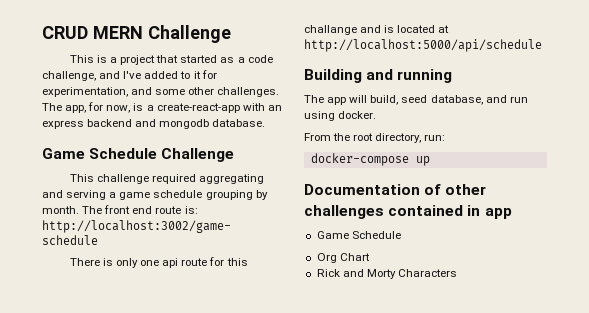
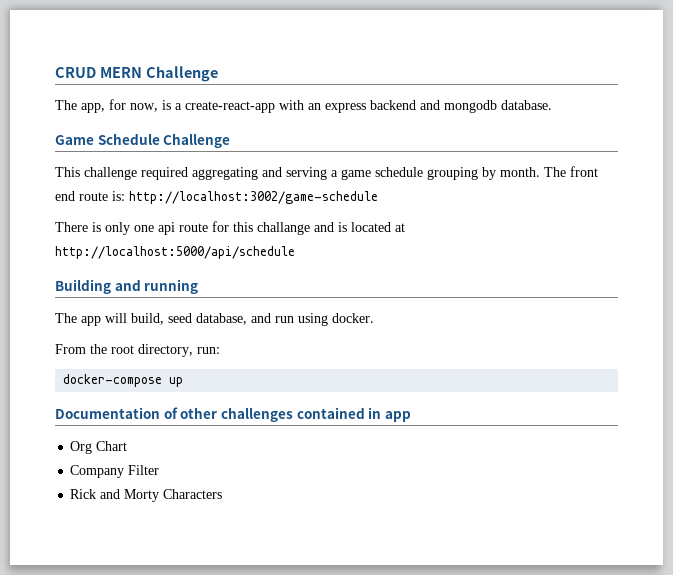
[69,55,273,65] [42,70,217,81] [42,87,280,97] This is a project that started as a code challenge, and I've added to it for experimentation, and some other challenges. -> (218, 74) none
[316,231,401,239] // Game Schedule -> (411, 416) none
(370, 257) none -> [70,465,160,478] // Company Filter

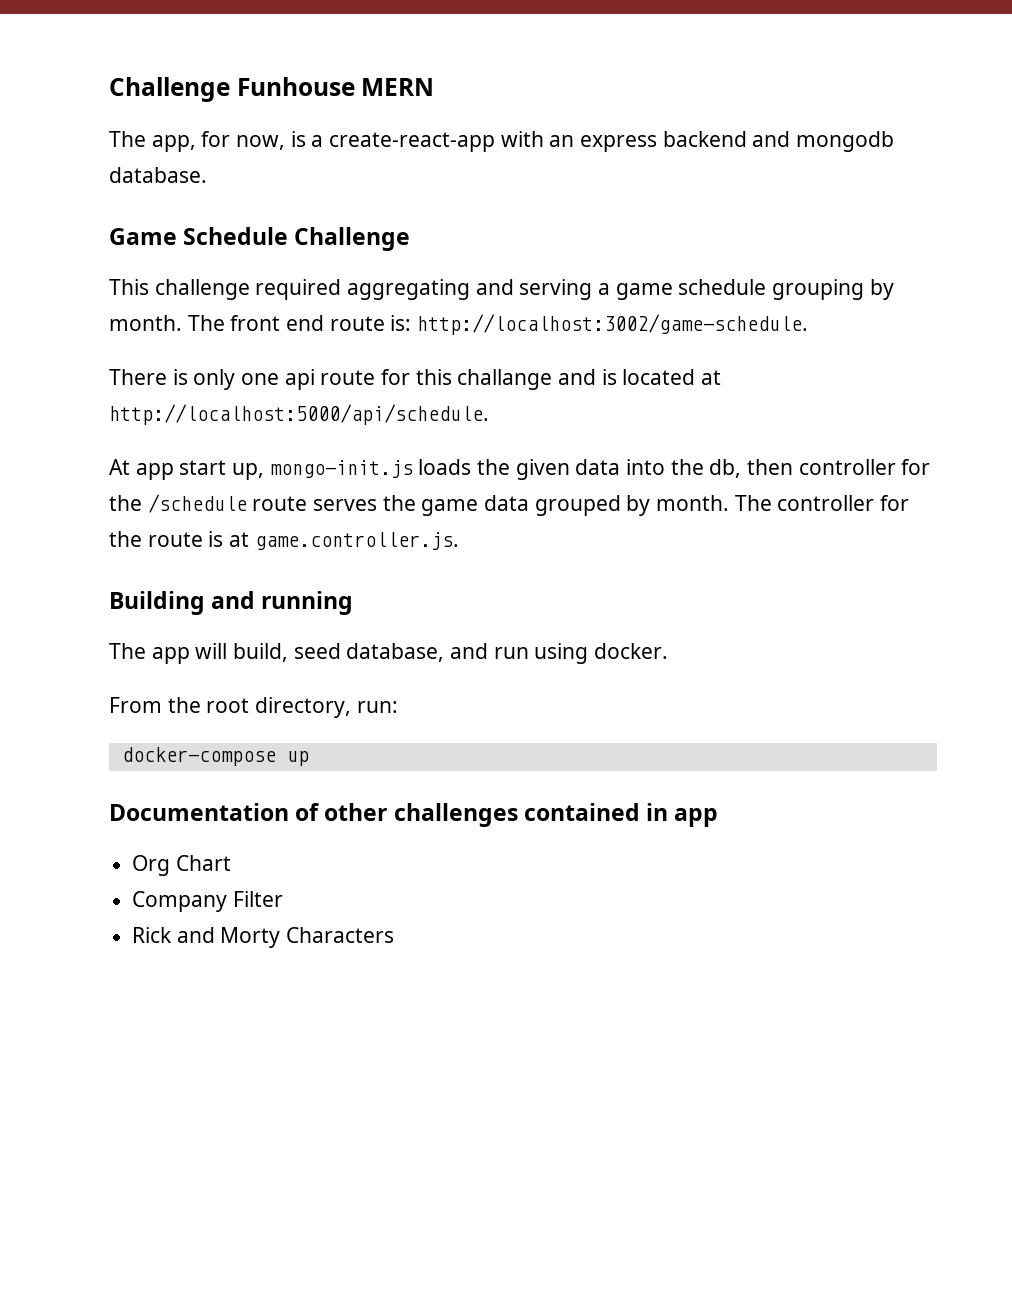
[55,67,96,78] CRUD -> [109,77,355,102] Challenge Funhouse
[145,66,218,82] Challenge -> (435, 87) none
[129,191,378,204] http://localhost:3002/game-schedule -> [417,314,809,335] http://localhost:3002/game-schedule.
[55,246,295,259] http://localhost:5000/api/schedule -> [109,404,489,425] [109,459,931,480] [109,494,910,516] [109,531,459,550] http://localhost:5000/api/schedule. // At app start up, mongo-init.js loads the given data into the db, then controller for the /schedule route serves the game data grouped by month. The controller for the route is at game.controller.js.

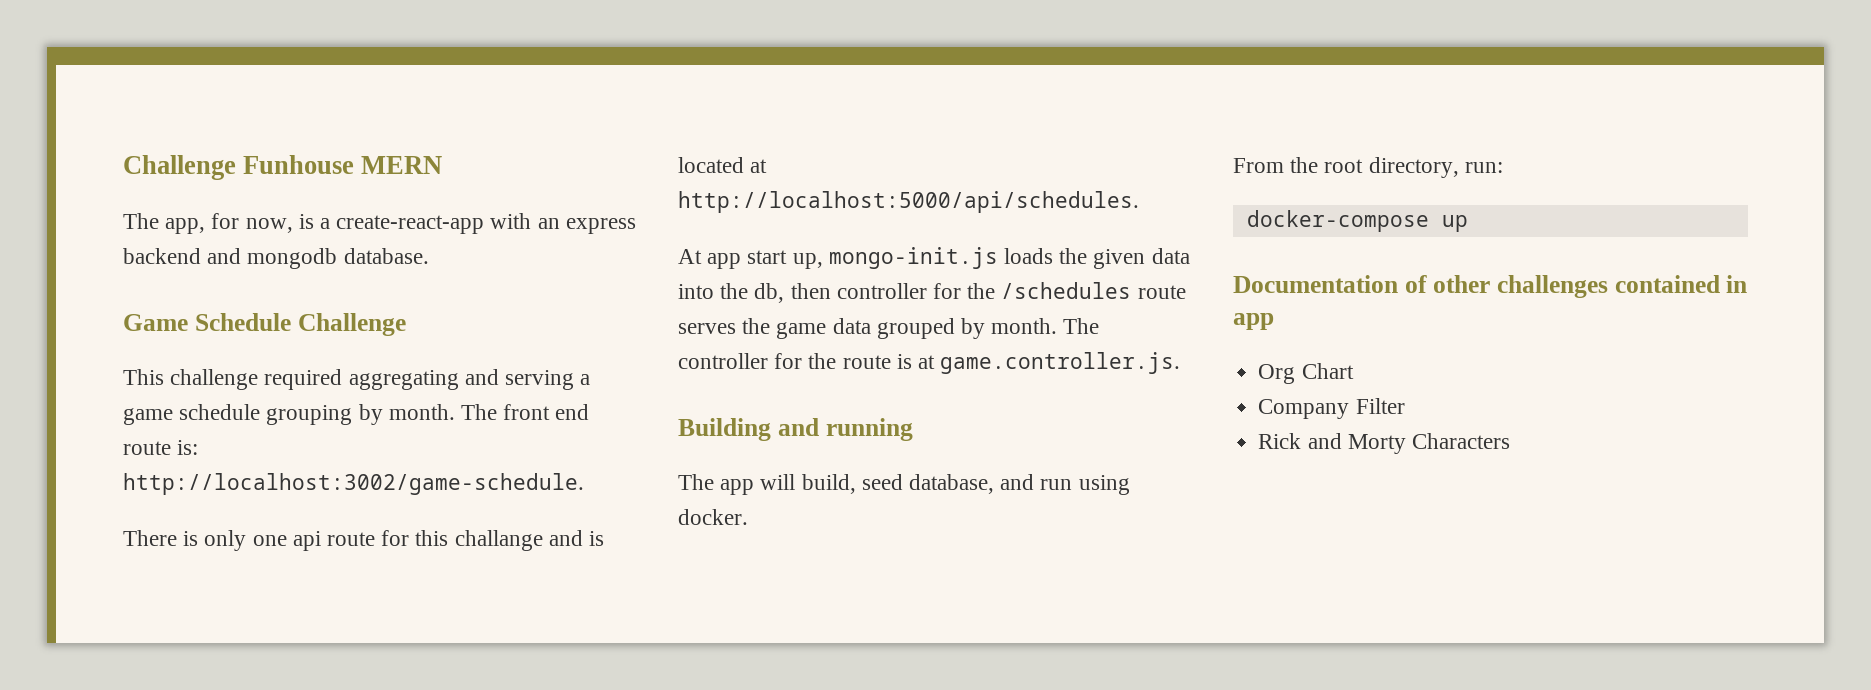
[109,404,489,425] http://localhost:5000/api/schedule. -> [678,191,1139,213] http://localhost:5000/api/schedules.
[147,494,247,513] /schedule -> [1001,282,1132,299] /schedules

